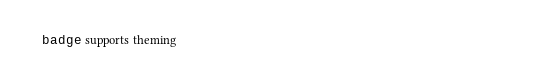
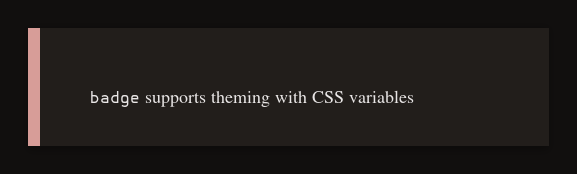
(176, 41) none -> [275,90,414,103] with CSS variables

